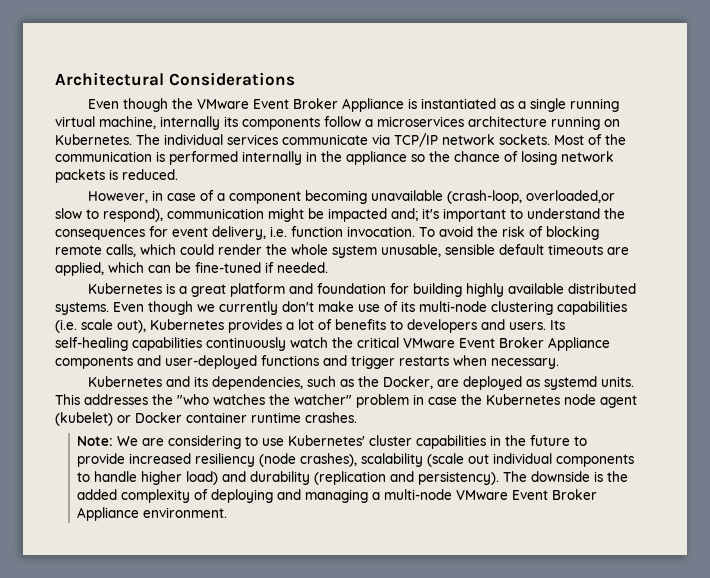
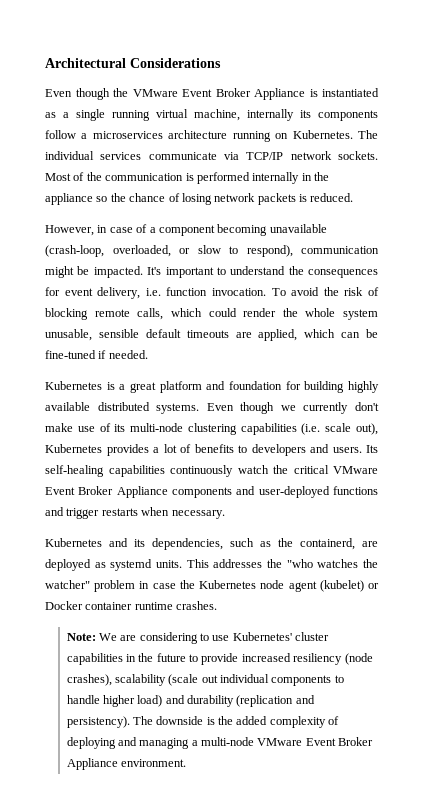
[525,190,615,203] overloaded,or -> [112,245,190,257] overloaded, or
[328,208,439,222] impacted and; it's -> [93,266,162,278] impacted. It's
[382,376,433,389] Docker, -> [300,538,355,550] containerd,

